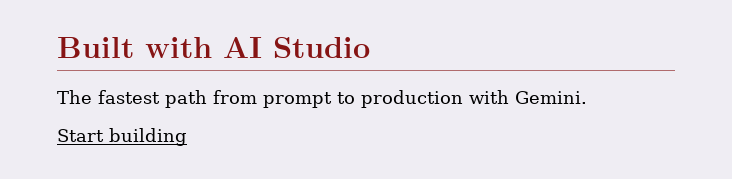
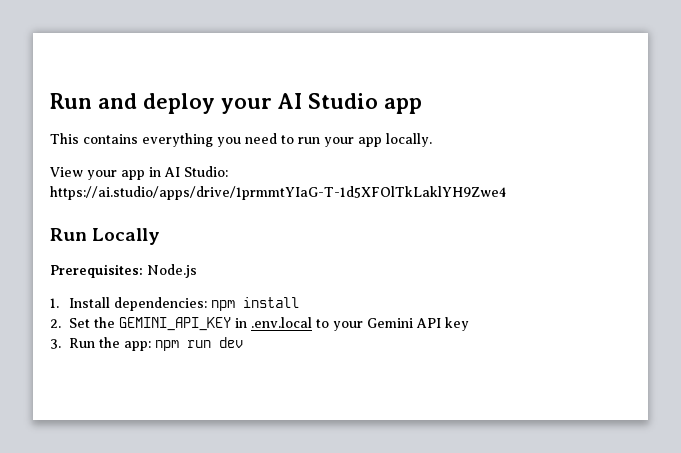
[57,37,370,58] [57,90,587,108] [57,128,187,146] Built with AI Studio // The fastest path from prompt to production with Gemini. // Start building -> [50,93,422,114] [50,133,432,147] [50,166,228,180] [50,186,506,200] [50,228,161,245] [50,264,197,278] [50,297,300,311] [50,317,470,331] [50,337,244,351] Run and deploy your AI Studio app // This contains everything you need to run your app locally. // View your app in AI Studio: https://ai.studio/apps/drive/1prmmtYIaG-T-1d5XFOlTkLaklYH9Zwe4 // Run Locally // Prerequisites: Node.js // 1. Install dependencies: npm install // 2. Set the GEMINI_API_KEY in .env.local to your Gemini API key // 3. Run the app: npm run dev

